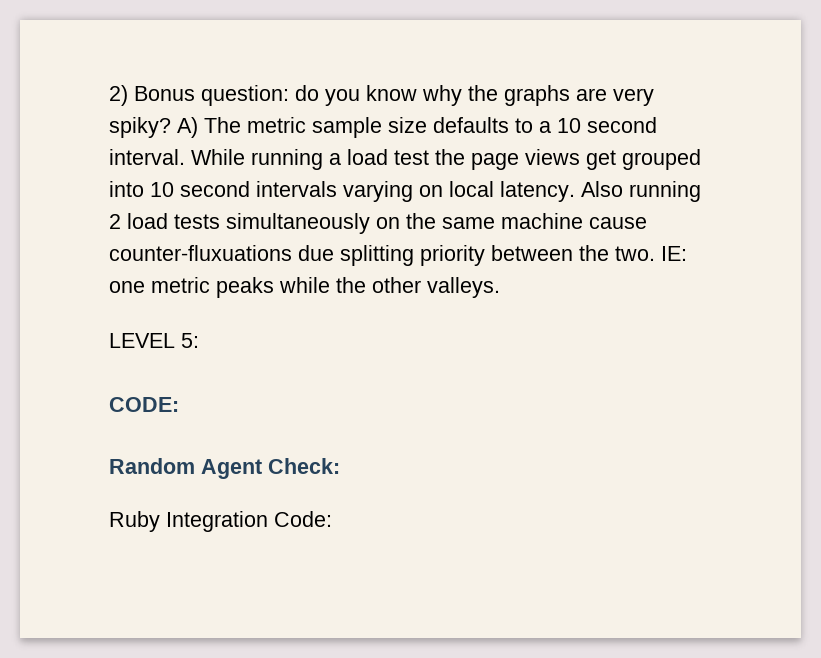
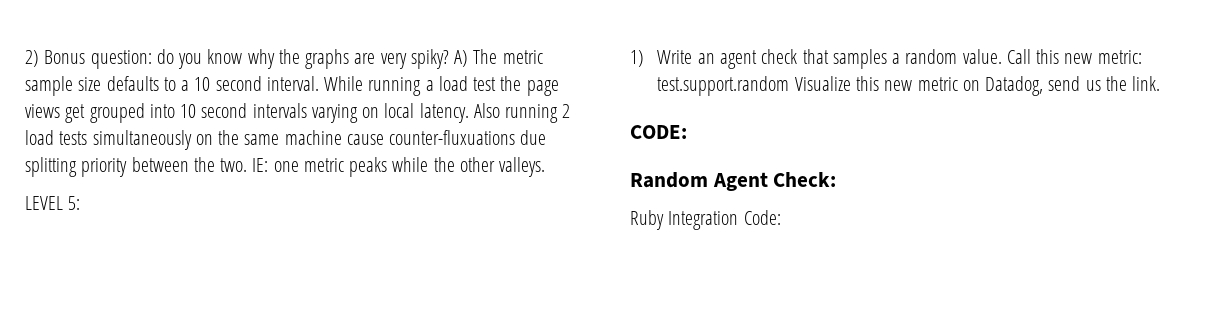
(199, 340) none -> [630,49,1142,69] [657,76,1161,96] // 1) Write an agent check that samples a random value. Call this new metric: test.support.random Visualize this new metric on Datadog, send us the link.

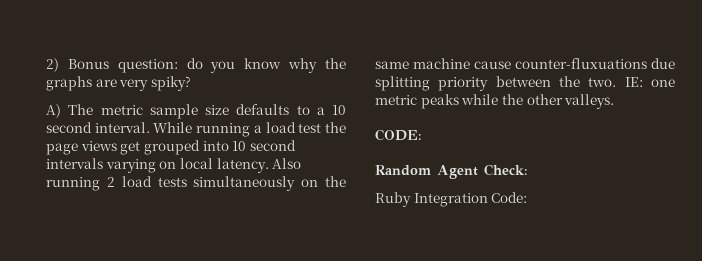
(449, 59) none -> (191, 83) //
[25,196,81,210] [630,49,1142,69] [657,76,1161,96] // LEVEL 5: // 1) Write an agent check that samples a random value. Call this new metric: test.support.random Visualize this new metric on Datadog, send us the link. -> (615, 101) none

